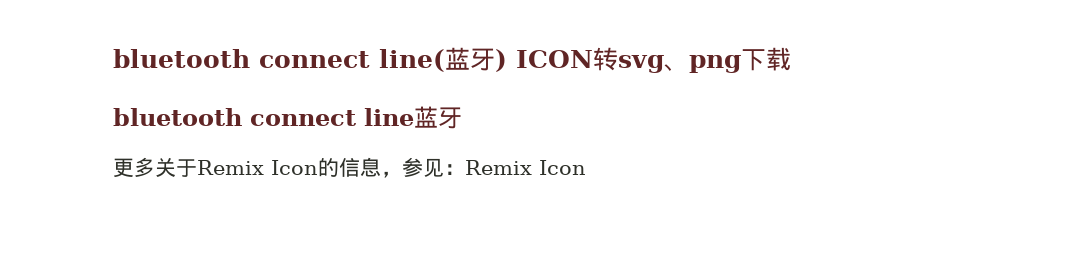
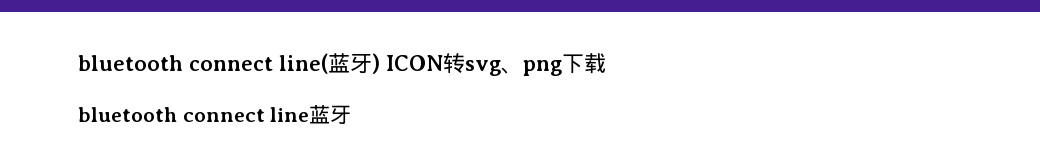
[113,157,586,178] // 更多关于Remix Icon的信息，参见：Remix Icon -> (352, 114) none

